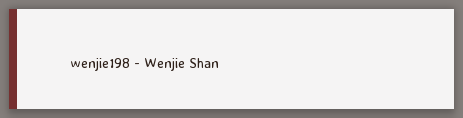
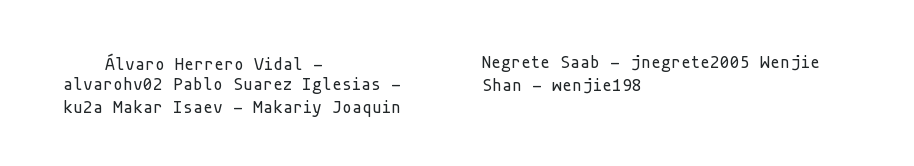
[70,57,219,71] wenjie198 - Wenjie Shan -> [105,53,324,70] [63,77,401,94] [63,100,401,117] [482,55,820,72] [482,78,642,94] Álvaro Herrero Vidal - alvarohv02 Pablo Suarez Iglesias - ku2a Makar Isaev - Makariy Joaquin Negrete Saab - jnegrete2005 Wenjie Shan - wenjie198

